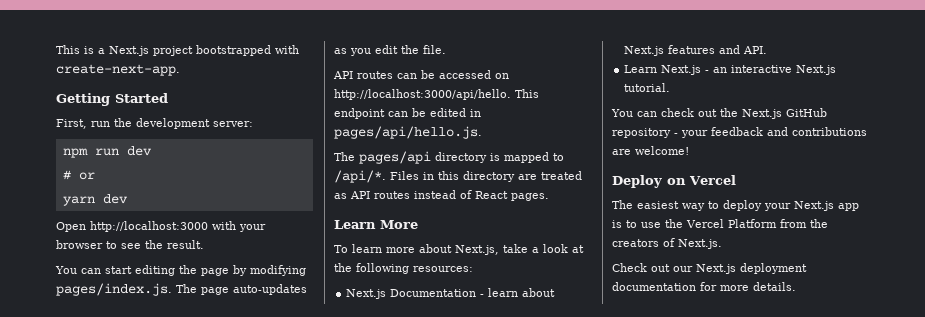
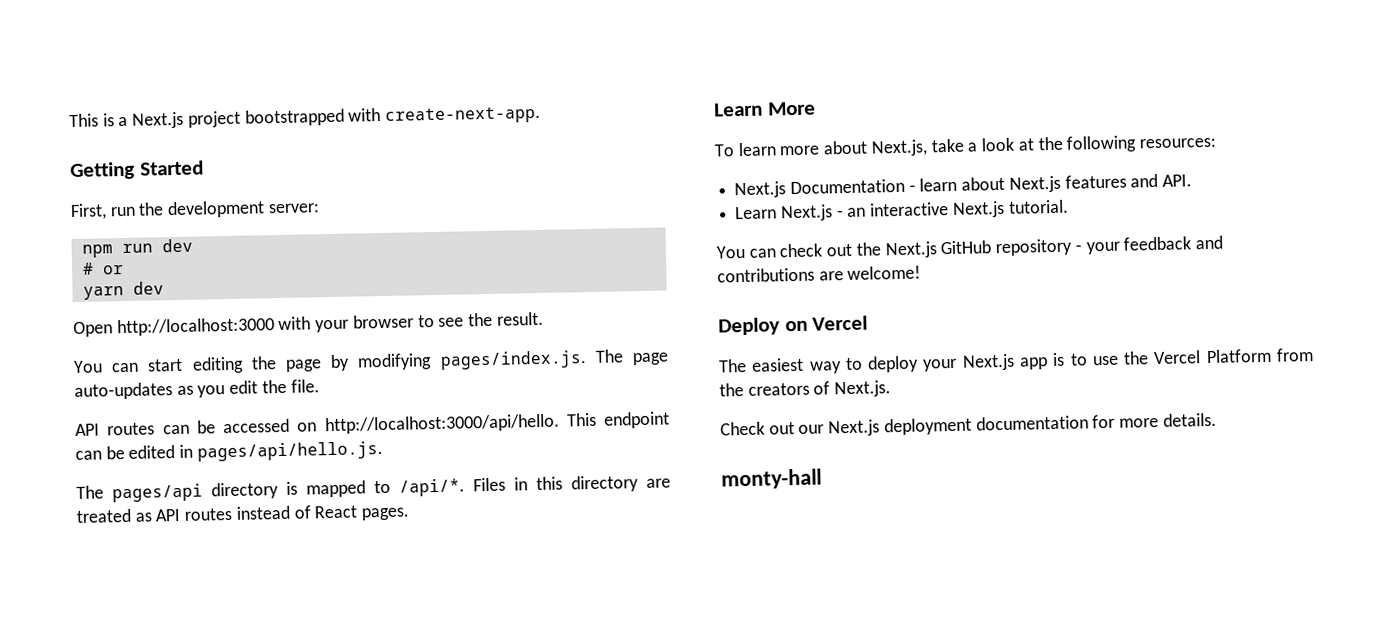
(796, 286) none -> [721,468,822,490] // monty-hall

